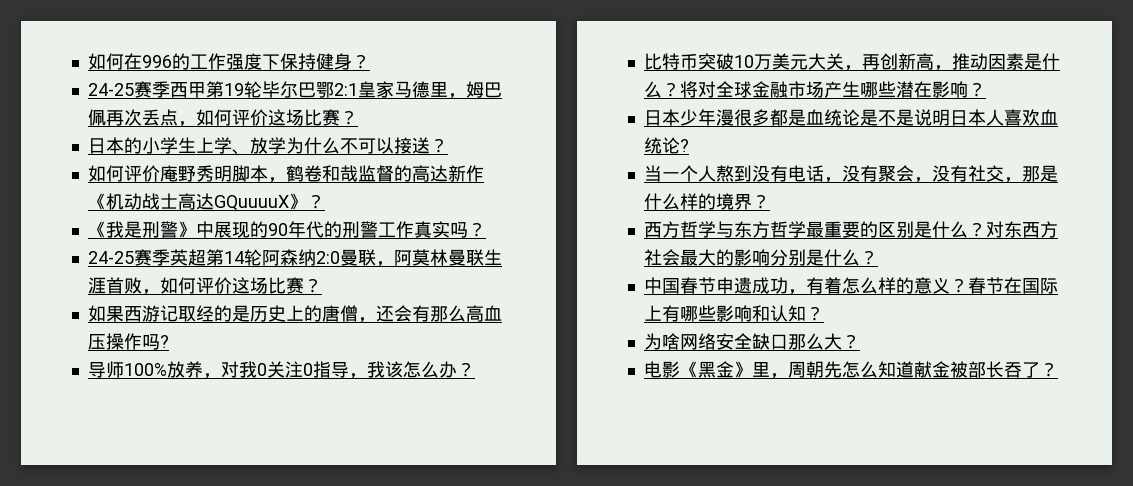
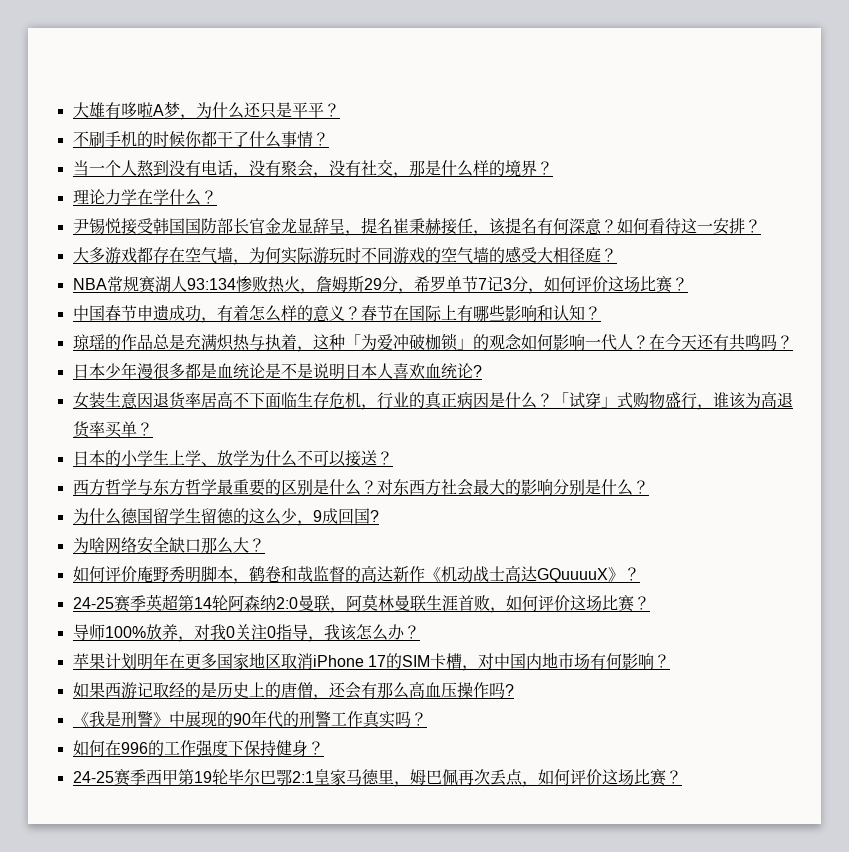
(87, 61) none -> [72,101,340,120] [72,131,329,148] [72,159,553,178] [72,189,217,206] [72,217,761,236] [72,246,617,265] [72,276,688,294] [72,304,601,323] [72,333,793,352] [72,362,482,380] [72,391,793,410] [72,421,153,438] [72,450,393,467] [72,479,649,496] [72,508,379,526] [72,537,265,554] [72,565,640,584] [72,594,650,613] [72,624,420,642] [72,652,670,671] [72,681,514,700] [72,710,427,728] 大雄有哆啦A梦，为什么还只是平平？ // 不刷手机的时候你都干了什么事情？ // 当一个人熬到没有电话，没有聚会，没有社交，那是什么样的境界？ // 理论力学在学什么？ // 尹锡悦接受韩国国防部长官金龙显辞呈，提名崔秉赫接任，该提名有何深意？如何看待这一安排？ // 大多游戏都存在空气墙，为何实际游玩时不同游戏的空气墙的感受大相径庭？ // NBA常规赛湖人93:134惨败热火，詹姆斯29分，希罗单节7记3分，如何评价这场比赛？ // 中国春节申遗成功，有着怎么样的意义？春节在国际上有哪些影响和认知？ // 琼瑶的作品总是充满炽热与执着，这种「为爱冲破枷锁」的观念如何影响一代人？在今天还有共鸣吗？ // 日本少年漫很多都是血统论是不是说明日本人喜欢血统论? // 女装生意因退货率居高不下面临生存危机，行业的真正病因是什么？「试穿」式购物盛行，谁该为高退货率买单？ // 日本的小学生上学、放学为什么不可以接送？ // 西方哲学与东方哲学最重要的区别是什么？对东西方社会最大的影响分别是什么？ // 为什么德国留学生留德的这么少，9成回国? // 为啥网络安全缺口那么大？ // 如何评价庵野秀明脚本，鹤卷和哉监督的高达新作《机动战士高达GQuuuuX》？ // 24-25赛季英超第14轮阿森纳2:0曼联，阿莫林曼联生涯首败，如何评价这场比赛？ // 导师100%放养，对我0关注0指导，我该怎么办？ // 苹果计划明年在更多国家地区取消iPhone 17的SIM卡槽，对中国内地市场有何影响？ // 如果西游记取经的是历史上的唐僧，还会有那么高血压操作吗? // 《我是刑警》中展现的90年代的刑警工作真实吗？ //
[87,137,448,155] [87,165,484,183] [87,193,325,211] [87,221,486,238] [87,249,502,267] [87,277,322,295] [87,305,502,323] [87,333,169,350] [87,361,475,379] [643,53,1060,71] [643,81,986,98] [643,109,1058,126] [643,137,689,154] [643,165,1058,183] [643,193,770,210] [643,221,1058,238] [643,249,878,266] [643,277,1058,295] [643,305,824,322] [643,333,860,350] [643,361,1058,379] // 日本的小学生上学、放学为什么不可以接送？ // 如何评价庵野秀明脚本，鹤卷和哉监督的高达新作《机动战士高达GQuuuuX》？ // 《我是刑警》中展现的90年代的刑警工作真实吗？ // 24-25赛季英超第14轮阿森纳2:0曼联，阿莫林曼联生涯首败，如何评价这场比赛？ // 如果西游记取经的是历史上的唐僧，还会有那么高血压操作吗? // 导师100%放养，对我0关注0指导，我该怎么办？ // 比特币突破10万美元大关，再创新高，推动因素是什么？将对全球金融市场产生哪些潜在影响？ // 日本少年漫很多都是血统论是不是说明日本人喜欢血统论? // 当一个人熬到没有电话，没有聚会，没有社交，那是什么样的境界？ // 西方哲学与东方哲学最重要的区别是什么？对东西方社会最大的影响分别是什么？ // 中国春节申遗成功，有着怎么样的意义？春节在国际上有哪些影响和认知？ // 为啥网络安全缺口那么大？ // 电影《黑金》里，周朝先怎么知道献金被部长吞了？ -> (682, 777) none

